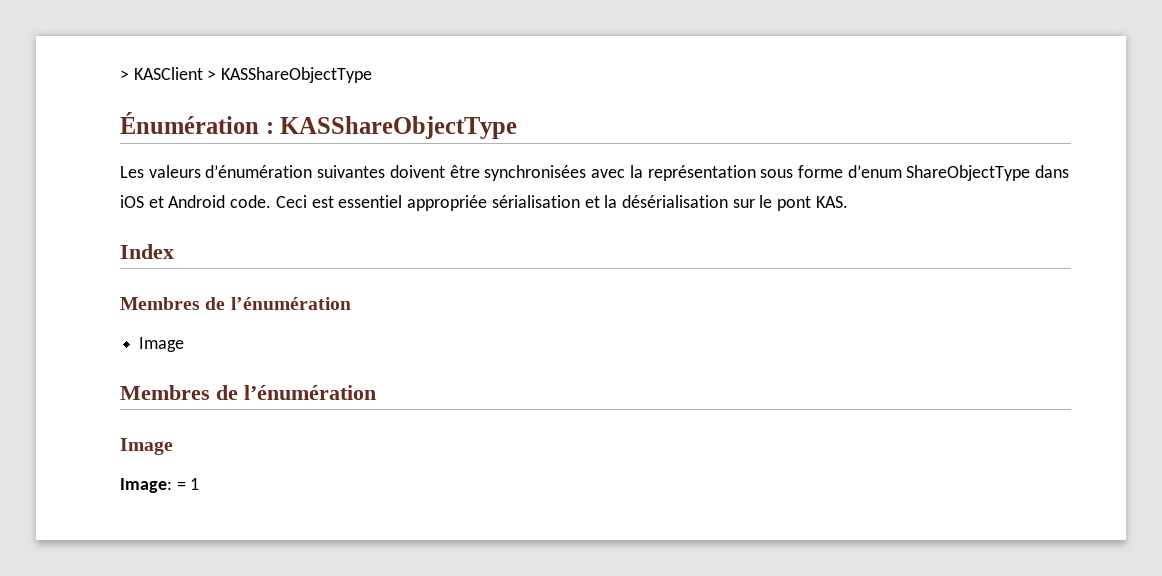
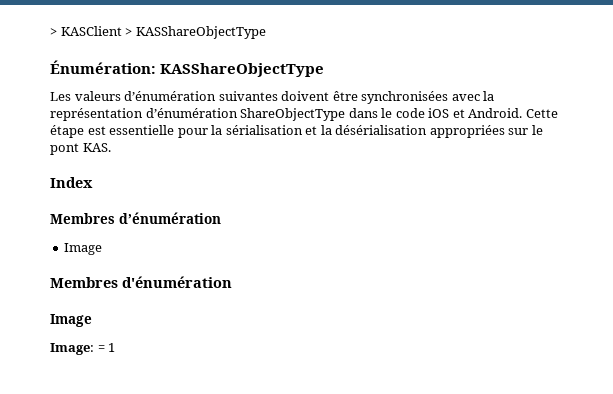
[120,112,274,134] Énumération : -> [50,60,156,74] Énumération:
[760,165,1070,181] [120,195,488,211] sous forme d’enum ShareObjectType dans iOS et Android code. Ceci est essentiel appropriée -> [145,108,558,121] [50,125,223,138] d’énumération ShareObjectType dans le code iOS et Android. Cette étape est essentielle pour la
(728, 201) none -> [429,125,505,138] appropriées
[205,297,351,310] de l’énumération -> [119,212,221,224] d’énumération
[216,385,376,400] de l’énumération -> [122,276,232,288] d'énumération

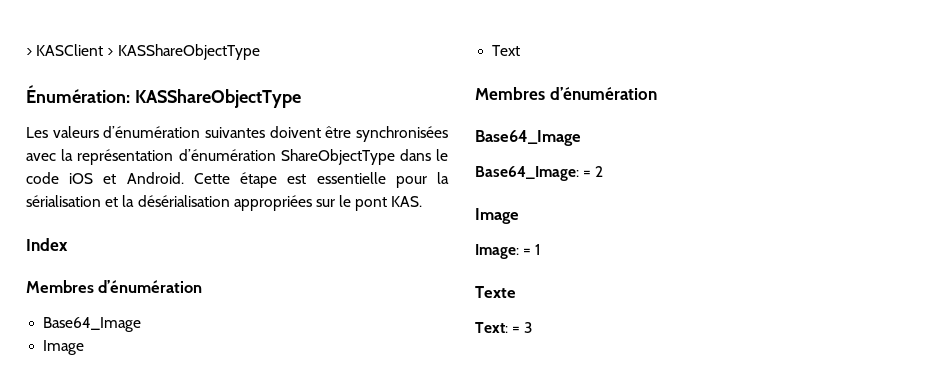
[64,243,103,255] [50,276,232,288] // Image // Membres d'énumération -> [43,317,142,332] [43,340,85,355] [492,45,521,56] [475,87,657,100] [475,130,581,146] [475,166,604,181] // Base64_Image // Image // Text // Membres d’énumération // Base64_Image // Base64_Image: = 2
(116, 347) none -> [475,286,516,298] [475,322,533,333] // Texte // Text: = 3

